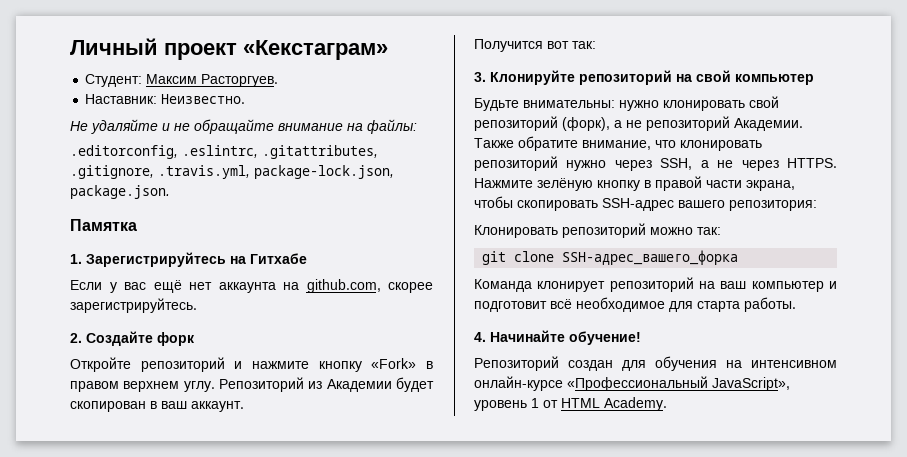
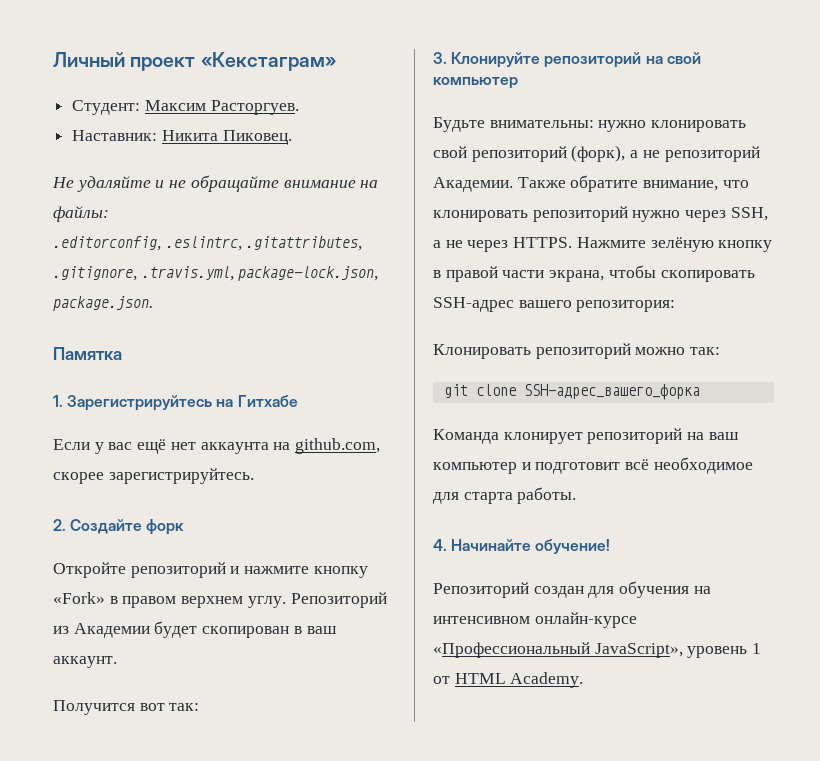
[161,94,246,104] Неизвестно. -> [161,130,292,145] Никита Пиковец.

